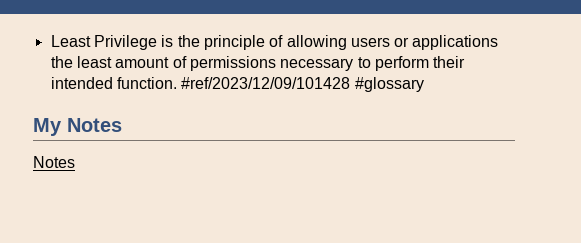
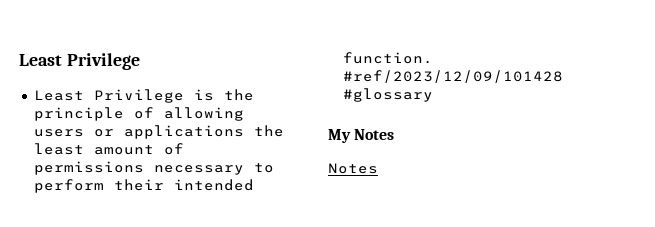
[50,35,157,50] Least Privilege -> [19,53,140,70] [33,89,184,103] Least Privilege // Least Privilege

